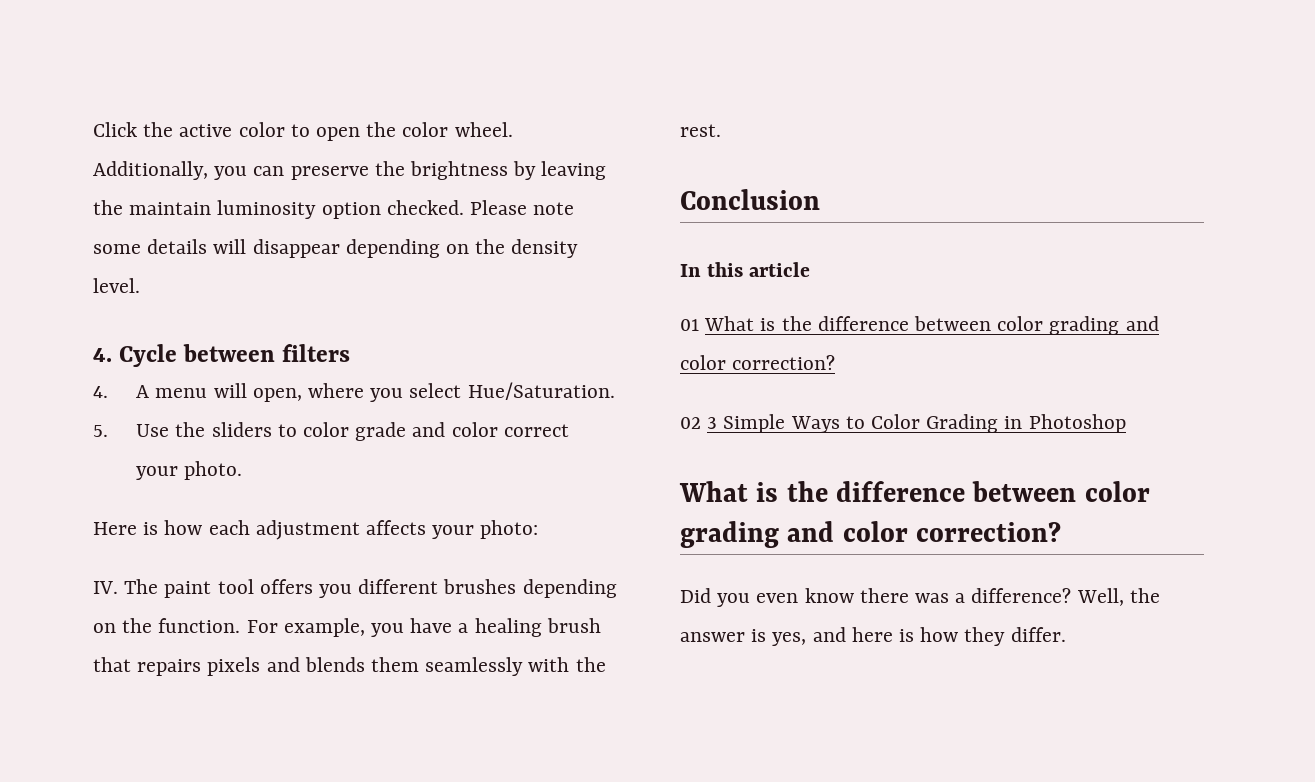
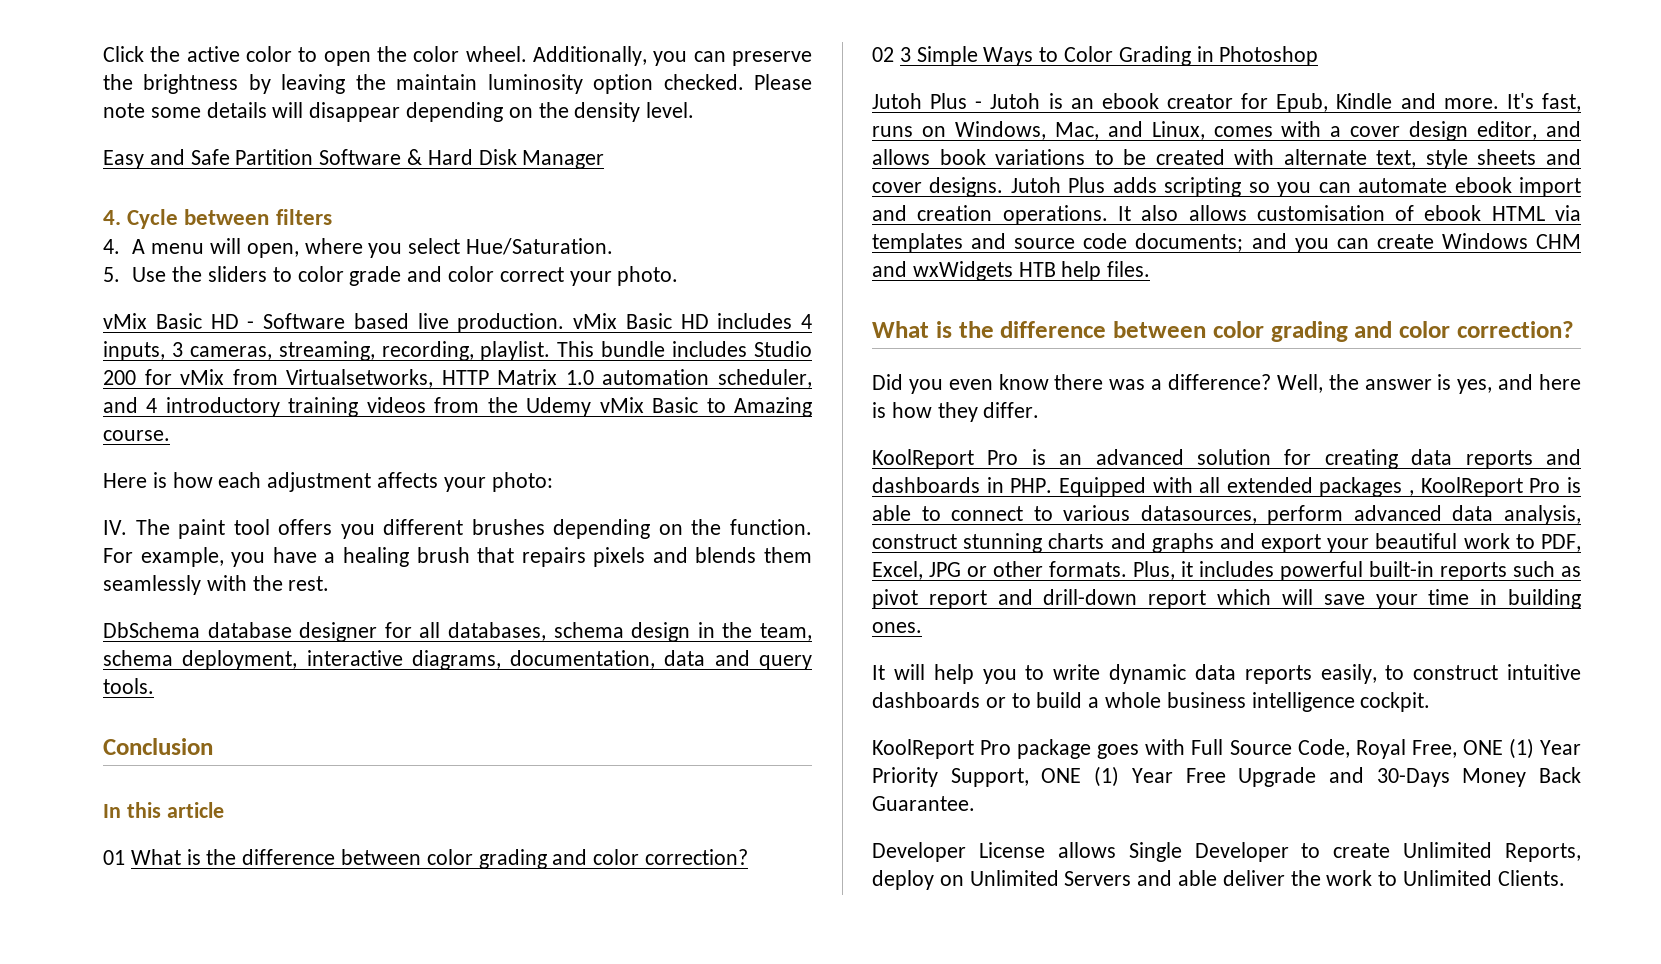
(140, 285) none -> [103,149,605,169] // Easy and Safe Partition Software & Hard Disk Manager
(243, 470) none -> [103,313,812,333] [103,341,813,361] [103,369,812,388] [103,397,812,417] [103,430,170,441] // vMix Basic HD - Software based live production. vMix Basic HD includes 4 inputs, 3 cameras, streaming, recording, playlist. This bundle includes Studio 200 for vMix from Virtualsetworks, HTTP Matrix 1.0 automation scheduler, and 4 introductory training videos from the Udemy vMix Basic to Amazing course.
(721, 130) none -> [103,622,813,642] [103,650,813,670] [103,678,154,694] // DbSchema database designer for all databases, schema design in the team, schema deployment, interactive diagrams, documentation, data and query tools.
(1126, 423) none -> [872,93,1581,113] [872,121,1581,141] [872,149,1581,169] [872,177,1581,197] [872,205,1581,225] [872,233,1581,253] [872,261,1151,281] // Jutoh Plus - Jutoh is an ebook creator for Epub, Kindle and more. It's fast, runs on Windows, Mac, and Linux, comes with a cover design editor, and allows book variations to be created with alternate text, style sheets and cover designs. Jutoh Plus adds scripting so you can automate ebook import and creation operations. It also allows customisation of ebook HTML via templates and source code documents; and you can create Windows CHM and wxWidgets HTB help files.
(1066, 634) none -> [872,449,1581,469] [872,477,1581,497] [872,505,1581,525] [872,533,1581,553] [872,561,1581,581] [872,589,1581,609] [872,622,922,633] [872,664,1581,684] [872,692,1431,712] [872,738,1581,759] [872,766,1581,787] [872,796,975,811] [872,842,1581,862] [872,870,1565,890] // KoolReport Pro is an advanced solution for creating data reports and dashboards in PHP. Equipped with all extended packages , KoolReport Pro is able to connect to various datasources, perform advanced data analysis, construct stunning charts and graphs and export your beautiful work to PDF, Excel, JPG or other formats. Plus, it includes powerful built-in reports such as pivot report and drill-down report which will save your time in building ones. // It will help you to write dynamic data reports easily, to construct intuitive dashboards or to build a whole business intelligence cockpit. // KoolReport Pro package goes with Full Source Code, Royal Free, ONE (1) Year Priority Support, ONE (1) Year Free Upgrade and 30-Days Money Back Guarantee. // Developer License allows Single Developer to create Unlimited Reports, deploy on Unlimited Servers and able deliver the work to Unlimited Clients.

